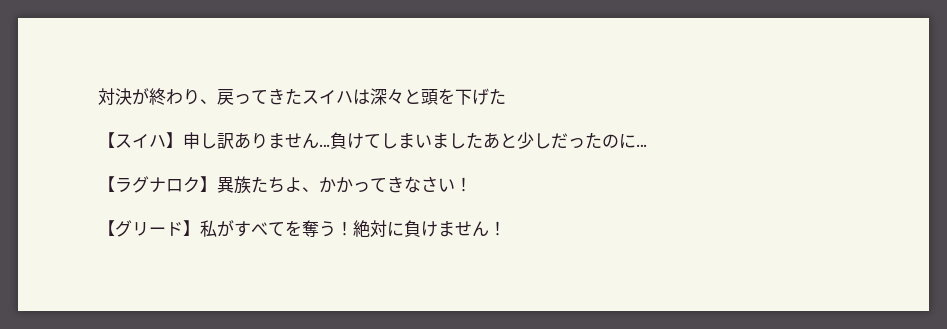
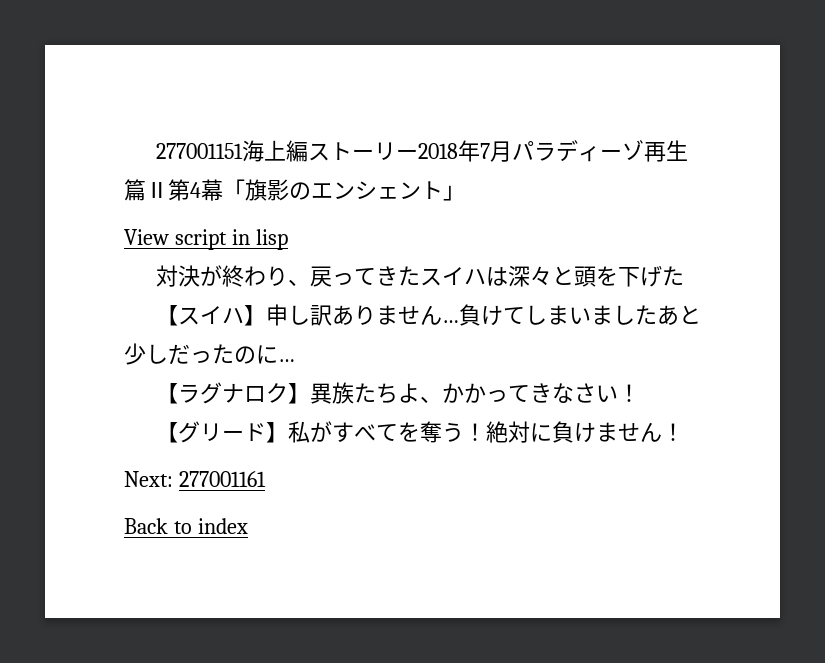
(98, 96) none -> [155,140,688,162] [124,179,465,201] [124,229,288,250] 277001151海上編ストーリー2018年7月パラディーゾ再生篇Ⅱ第4幕「旗影のエンシェント」 // View script in lisp //
(506, 228) none -> [124,471,266,487] [124,518,248,534] // Next: 277001161 // Back to index

